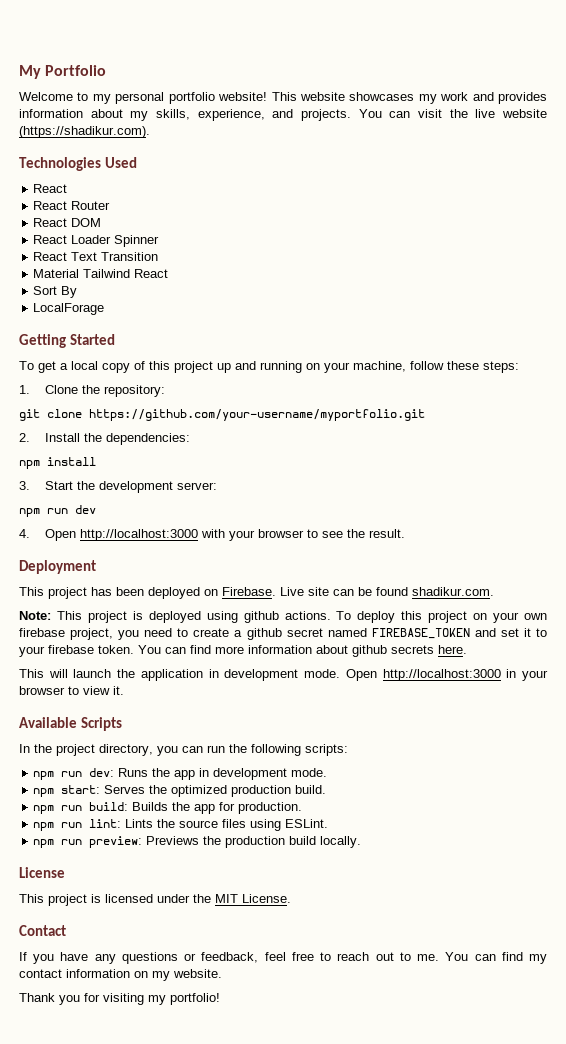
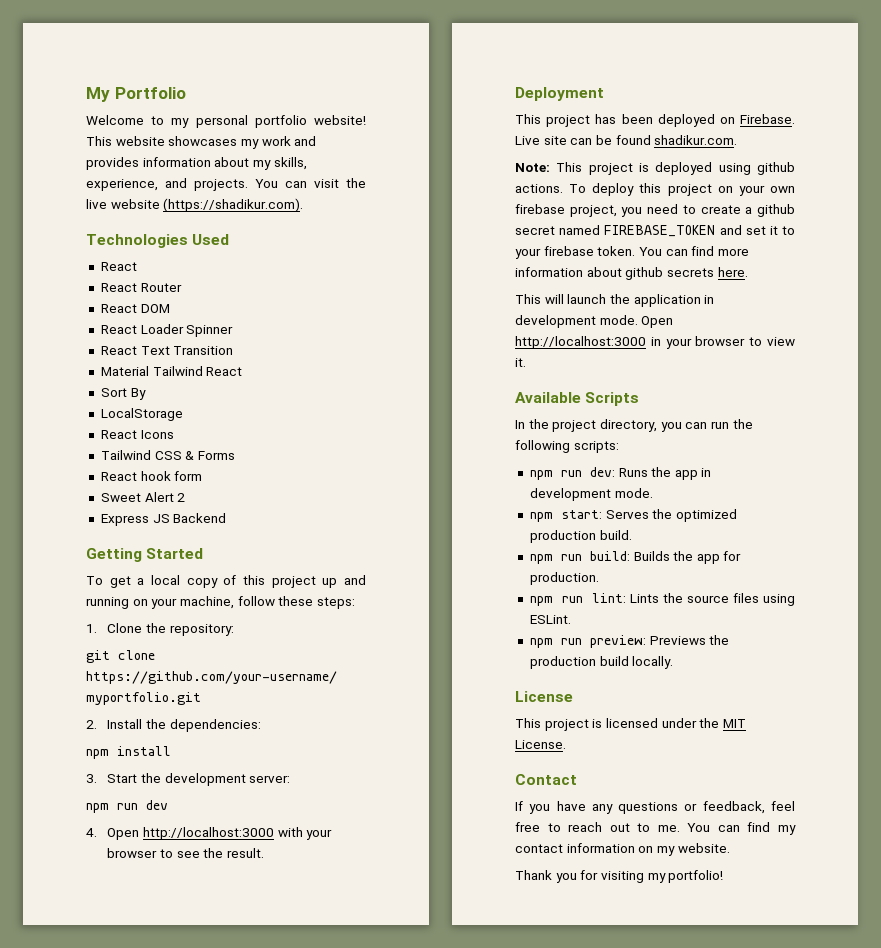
[33,303,105,315] LocalForage -> [100,408,183,421] [100,430,174,439] [100,450,235,460] [100,471,203,481] [100,492,186,502] [100,513,227,526] LocalStorage // React Icons // Tailwind CSS & Forms // React hook form // Sweet Alert 2 // Express JS Backend

